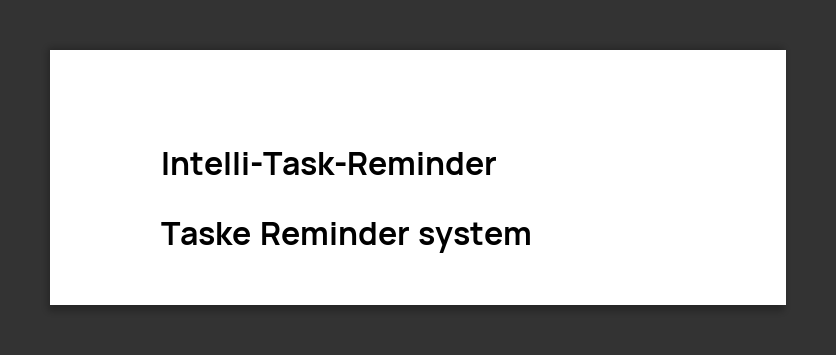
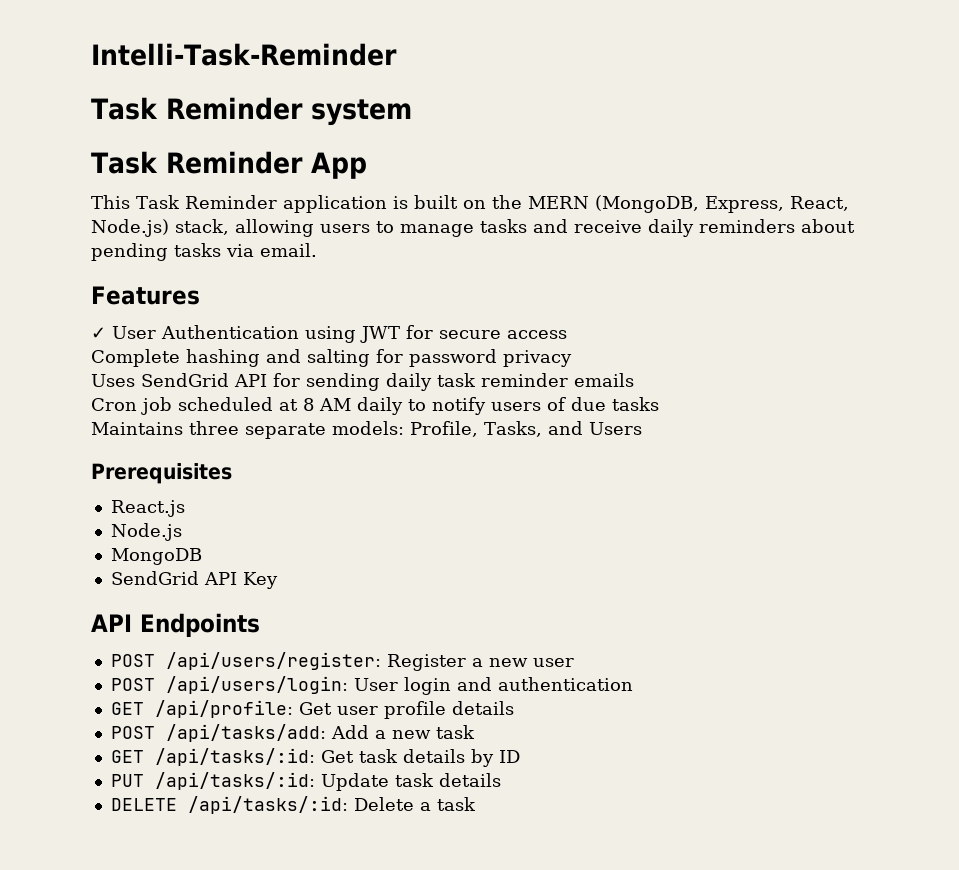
[161,222,251,245] Taske -> [91,97,158,120] Task
(533, 237) none -> [91,151,367,179] [91,195,849,213] [91,219,855,237] [91,243,317,261] [91,286,200,305] [91,325,567,343] [91,349,572,367] [91,373,634,391] [91,397,659,415] [91,421,642,439] [91,463,232,484] [110,500,185,517] [110,523,182,541] [110,548,202,565] [110,571,278,589] [91,613,260,637] [110,652,574,671] [110,676,633,695] [110,700,514,719] [110,724,475,742] [110,748,520,767] [110,772,501,791] [110,796,476,814] // Task Reminder App // This Task Reminder application is built on the MERN (MongoDB, Express, React, Node.js) stack, allowing users to manage tasks and receive daily reminders about pending tasks via email. // Features // ✓ User Authentication using JWT for secure access // Complete hashing and salting for password privacy // Uses SendGrid API for sending daily task reminder emails // Cron job scheduled at 8 AM daily to notify users of due tasks // Maintains three separate models: Profile, Tasks, and Users // Prerequisites // React.js // Node.js // MongoDB // SendGrid API Key // API Endpoints // POST /api/users/register: Register a new user // POST /api/users/login: User login and authentication // GET /api/profile: Get user profile details // POST /api/tasks/add: Add a new task // GET /api/tasks/:id: Get task details by ID // PUT /api/tasks/:id: Update task details // DELETE /api/tasks/:id: Delete a task

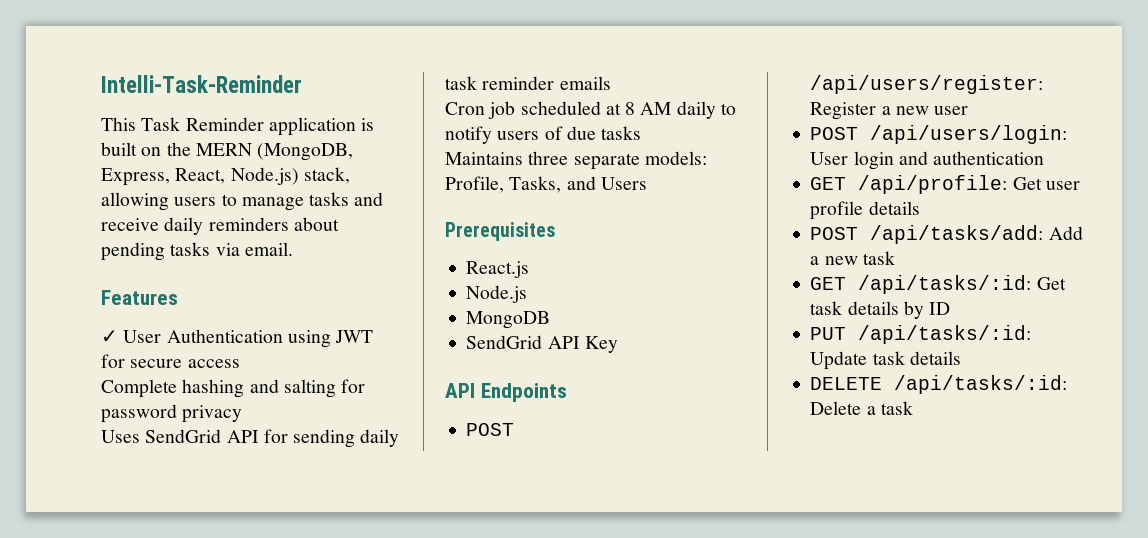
[91,97,412,126] [91,151,367,179] // Task Reminder system // Task Reminder App -> (302, 84) none

